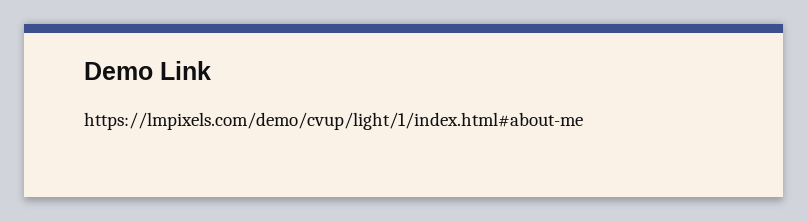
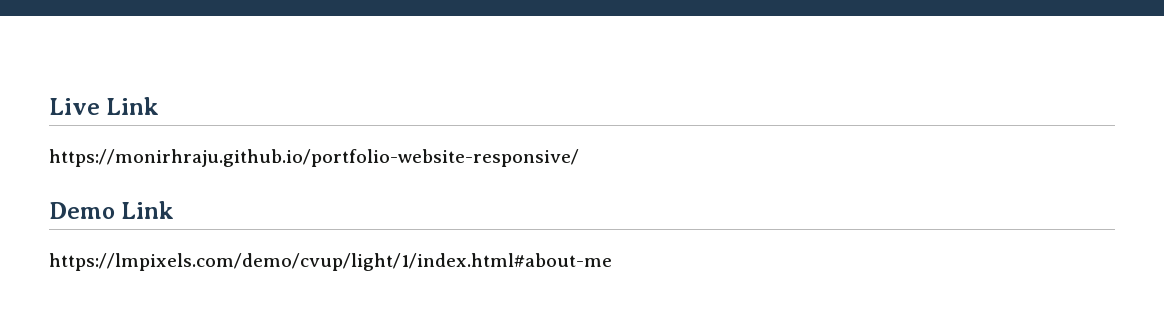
(84, 71) none -> [49,97,160,115] [49,149,579,167] Live Link // https://monirhraju.github.io/portfolio-website-responsive/ //

